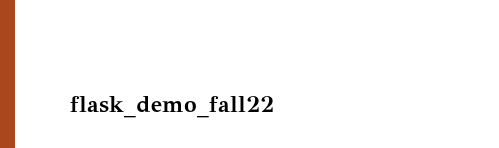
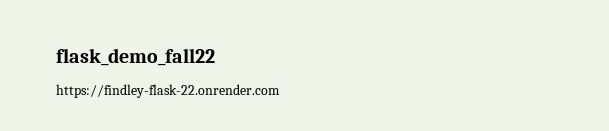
(274, 107) none -> [56,84,280,98] // https://findley-flask-22.onrender.com

